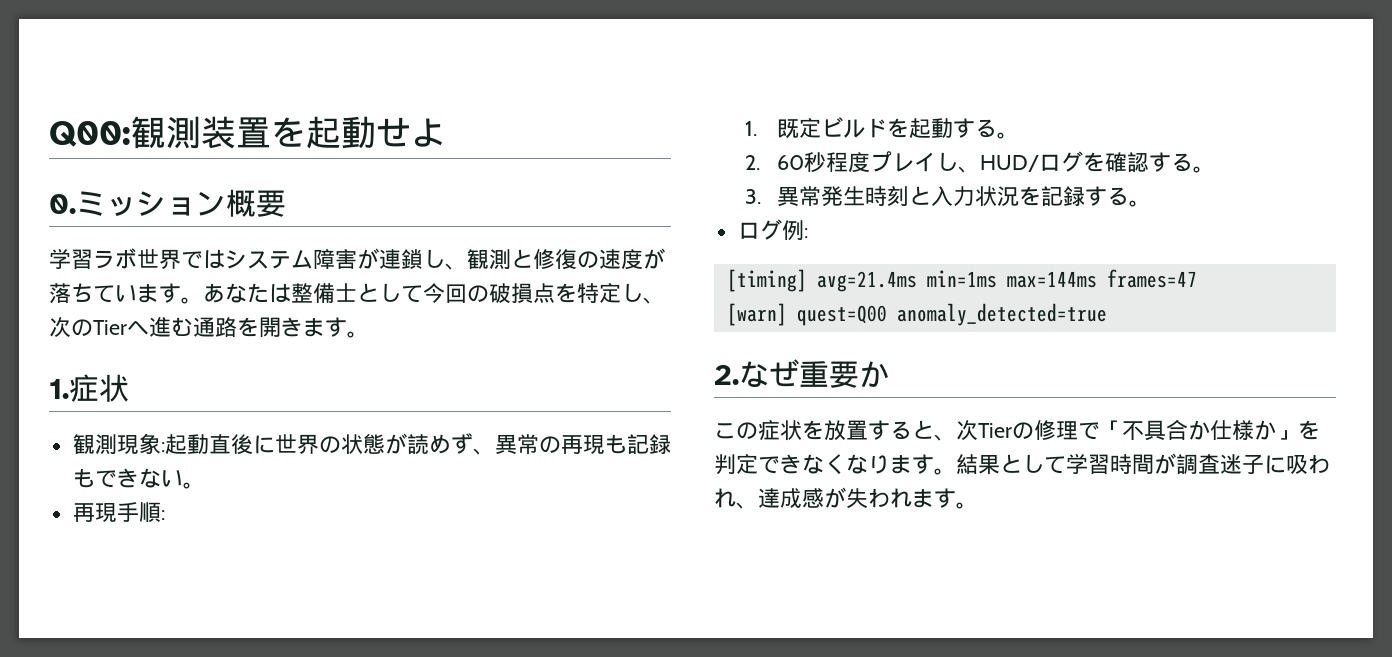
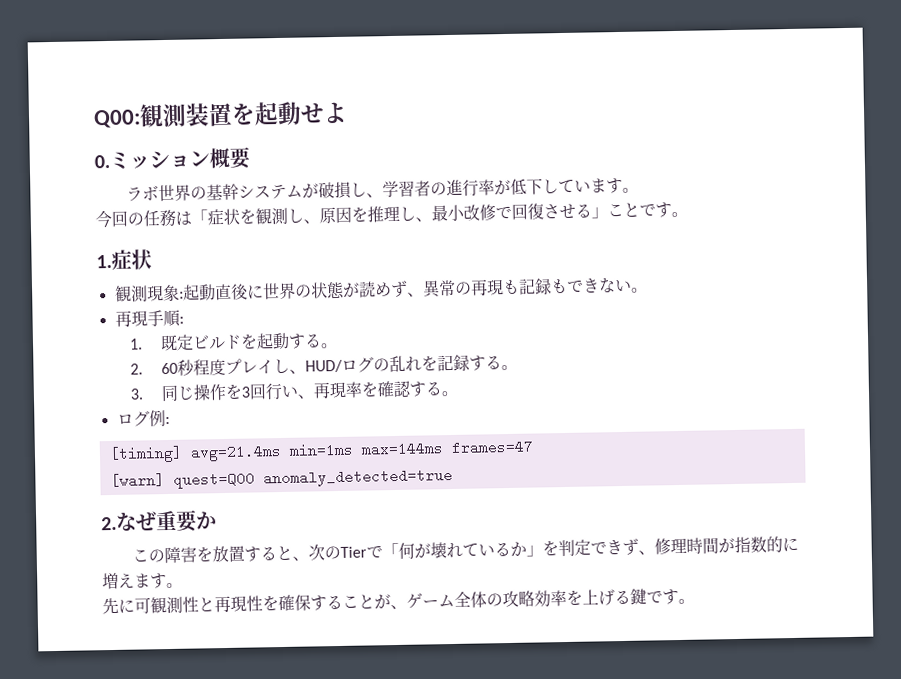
[49,249,93,270] 学習 -> (251, 158) none
[181,249,225,269] では -> [189,183,239,201] の基幹
[313,248,665,270] [49,283,665,304] [49,316,325,337] 障害が連鎖し、観測と修復の速度が落ちています。あなたは整備士として今回の破損点を特定し、次のTierへ進む通路を開きま -> [301,177,639,200] [95,202,656,229] が破損し、学習者の進行率が低下しています。 // 今回の任務は「症状を観測し、原因を推理し、最小改修で回復させる」ことで
[1082,152,1149,172] を確認 -> [373,354,471,373] の乱れを記録
[776,186,1085,207] 異常発生時刻と入力状況を記録 -> [161,380,413,402] 同じ操作を3回行い、再現率を確認
[758,420,802,441] 症状 -> [163,546,197,564] 障害
[978,419,1320,441] [714,453,1330,475] [714,487,934,509] Tierの修理で「不具合か仕様か」を判定できなくなります。結果として学習時間が調査迷子に吸われ、達成感が失われま -> [323,536,799,560] [102,572,183,590] [102,588,663,615] のTierで「何が壊れているか」を判定できず、修理時間が指数的に増えます。 // 先に可観測性と再現性を確保することが、ゲーム全体の攻略効率を上げる鍵で

